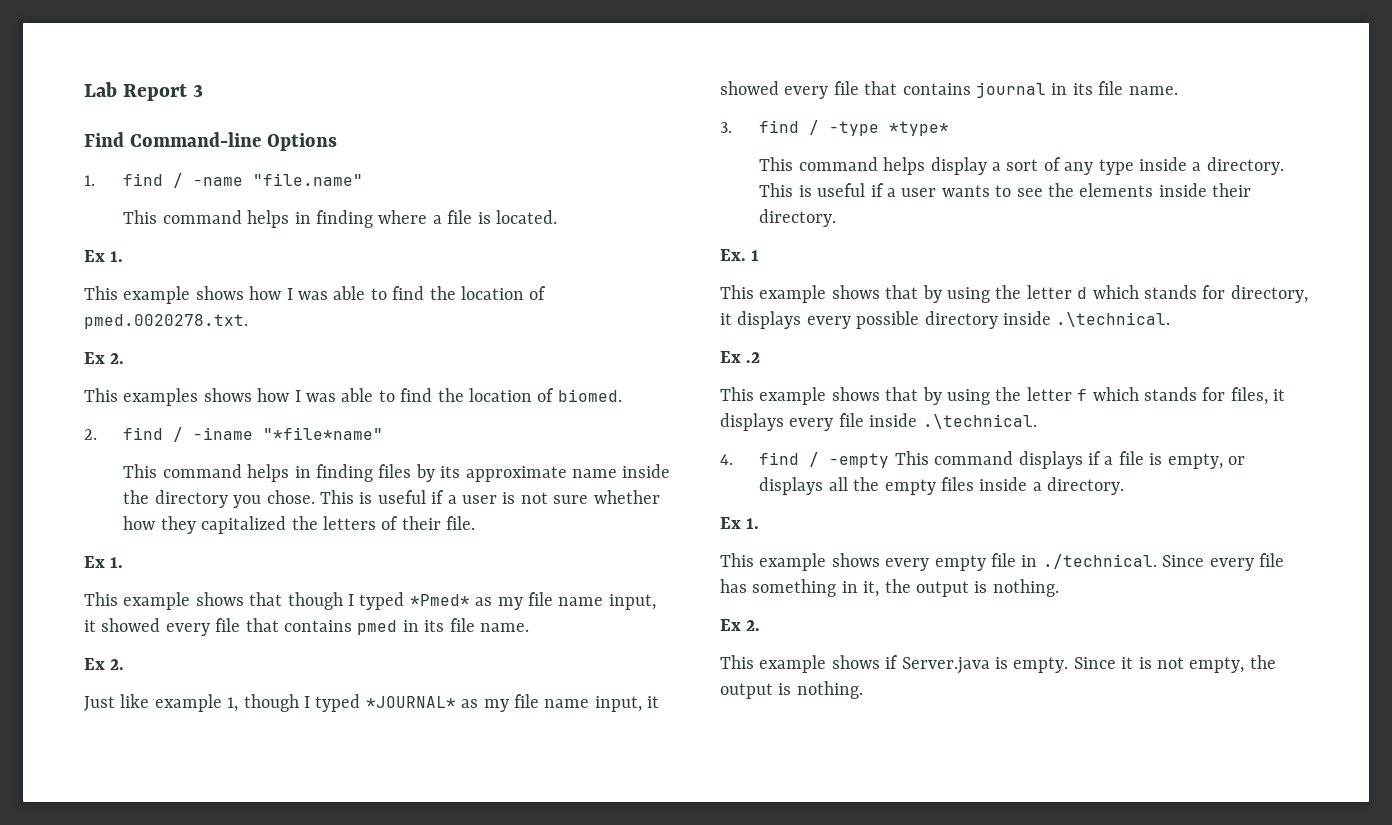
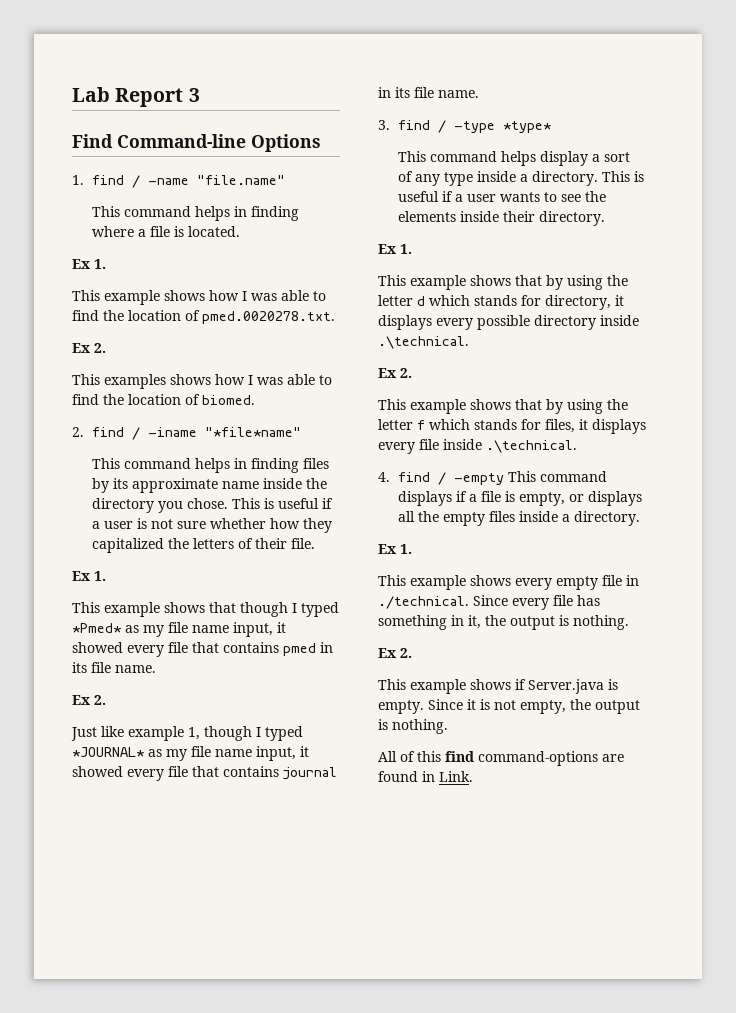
[720,249,760,261] Ex. 1 -> [378,244,412,254] Ex 1.
[746,352,761,363] .2 -> [400,368,412,378] 2.
(863, 690) none -> [378,751,624,766] [378,771,473,782] // All of this find command-options are found in Link.

